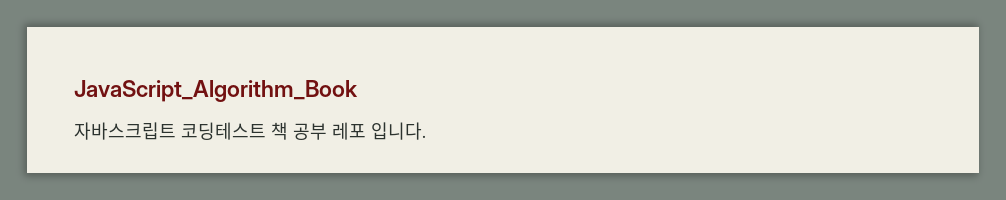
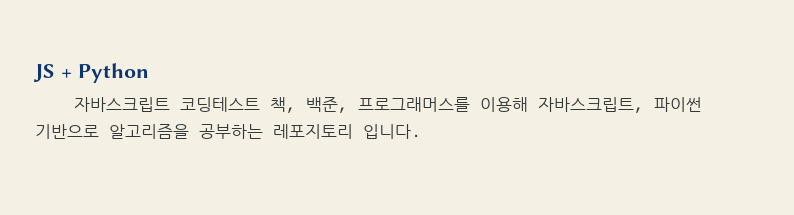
[74,80,358,102] JavaScript_Algorithm_Book -> [33,63,149,83] JS + Python
[271,122,366,140] 책 공부 레포 -> [269,97,702,113] [35,124,353,139] 책, 백준, 프로그래머스를 이용해 자바스크립트, 파이썬 기반으로 알고리즘을 공부하는 레포지토리

